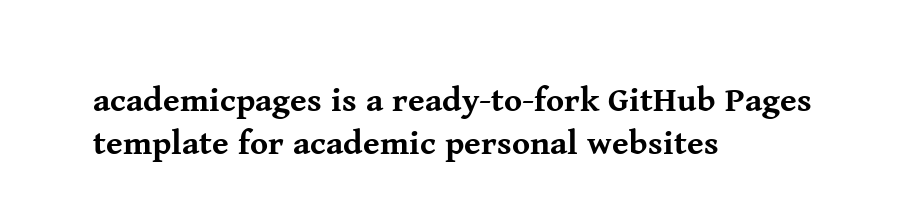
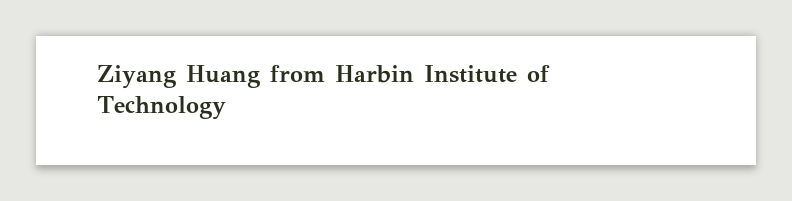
[93,85,813,119] [93,128,720,162] academicpages is a ready-to-fork GitHub Pages template for academic personal websites -> [97,65,550,89] [97,96,226,120] Ziyang Huang from Harbin Institute of Technology

